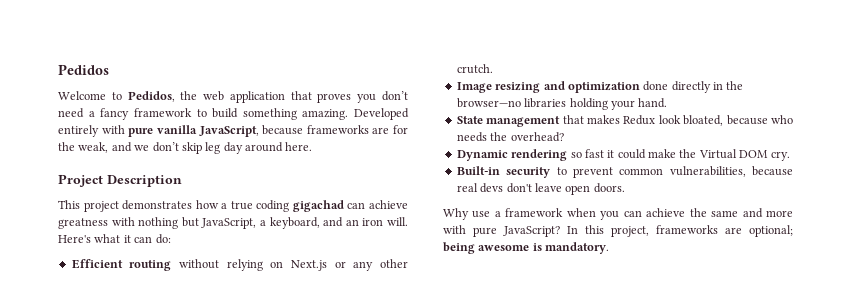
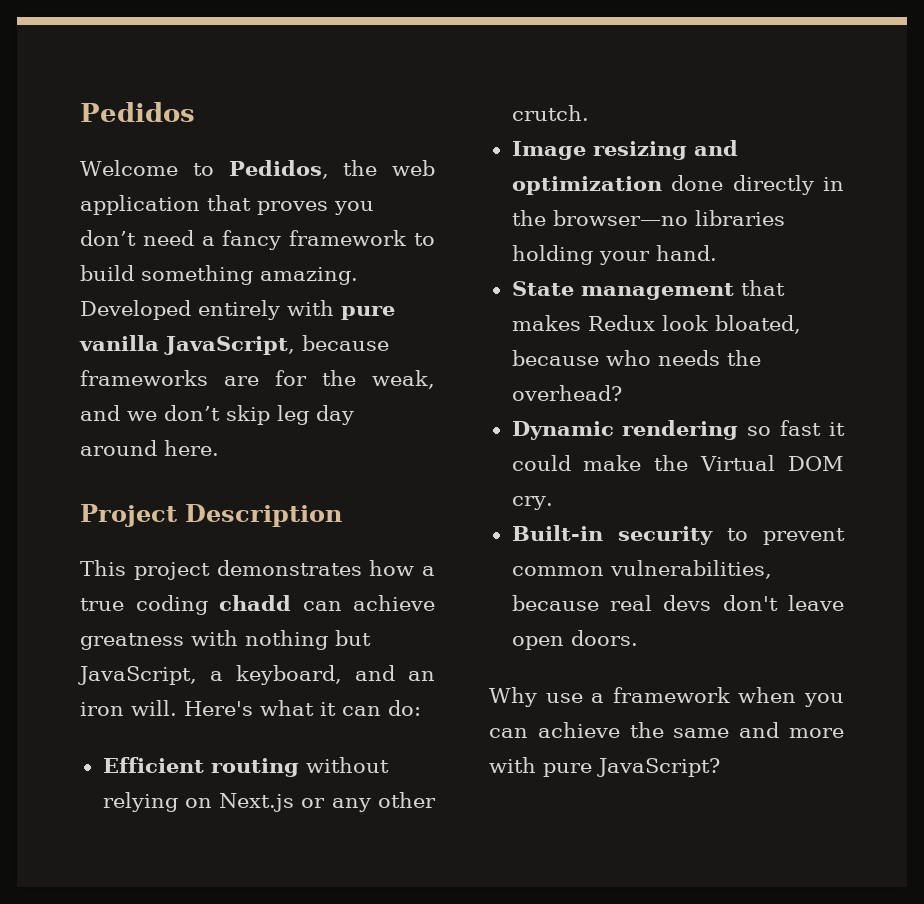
[292,200,344,212] gigachad -> [219,595,291,611] chadd
[567,225,793,237] [443,242,610,254] In this project, frameworks are optional; being awesome is mandatory. -> (720, 767) none

